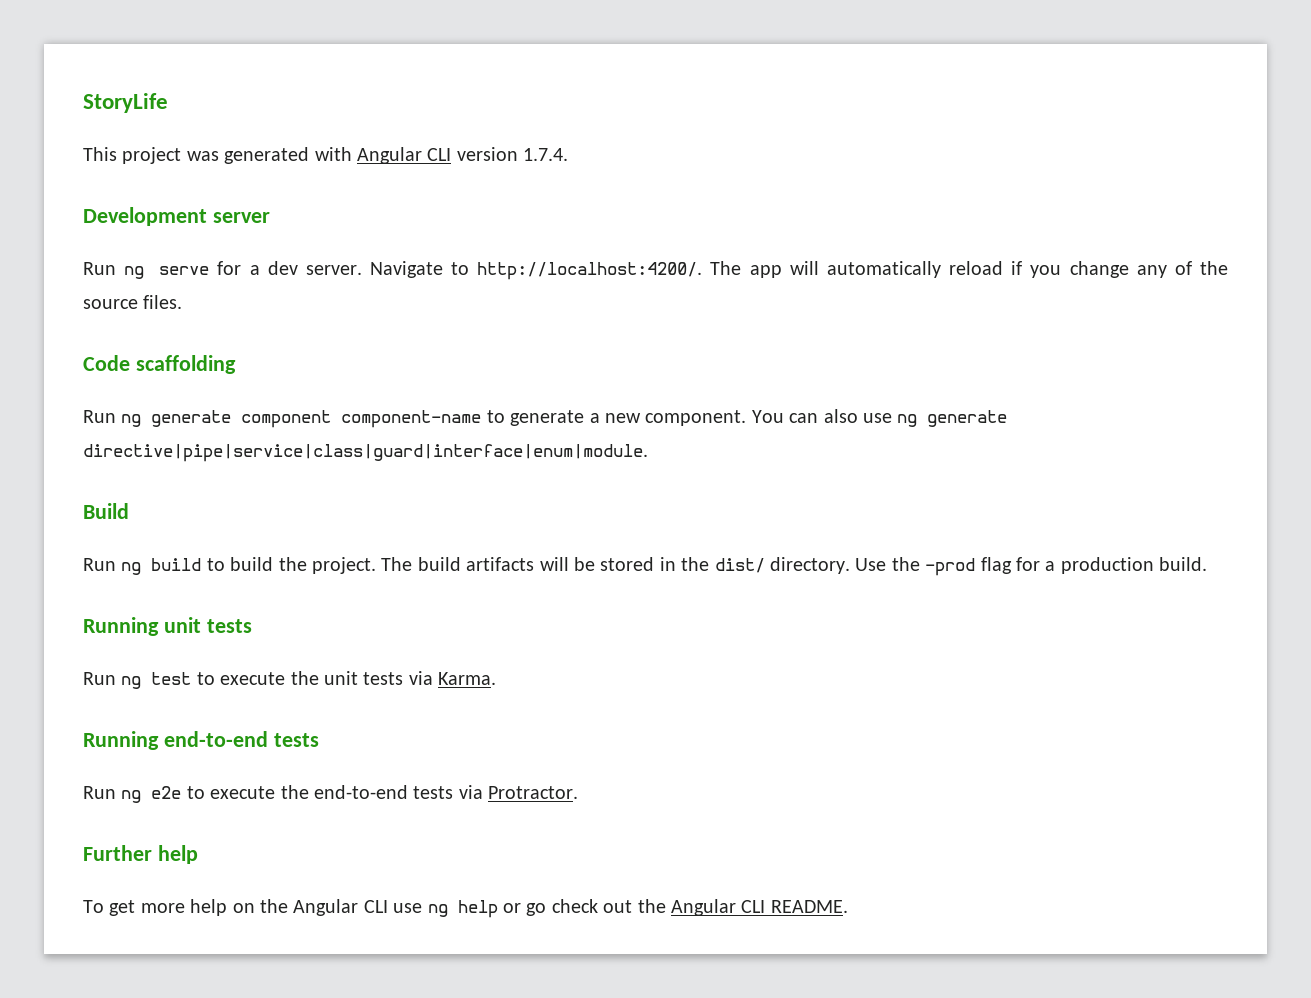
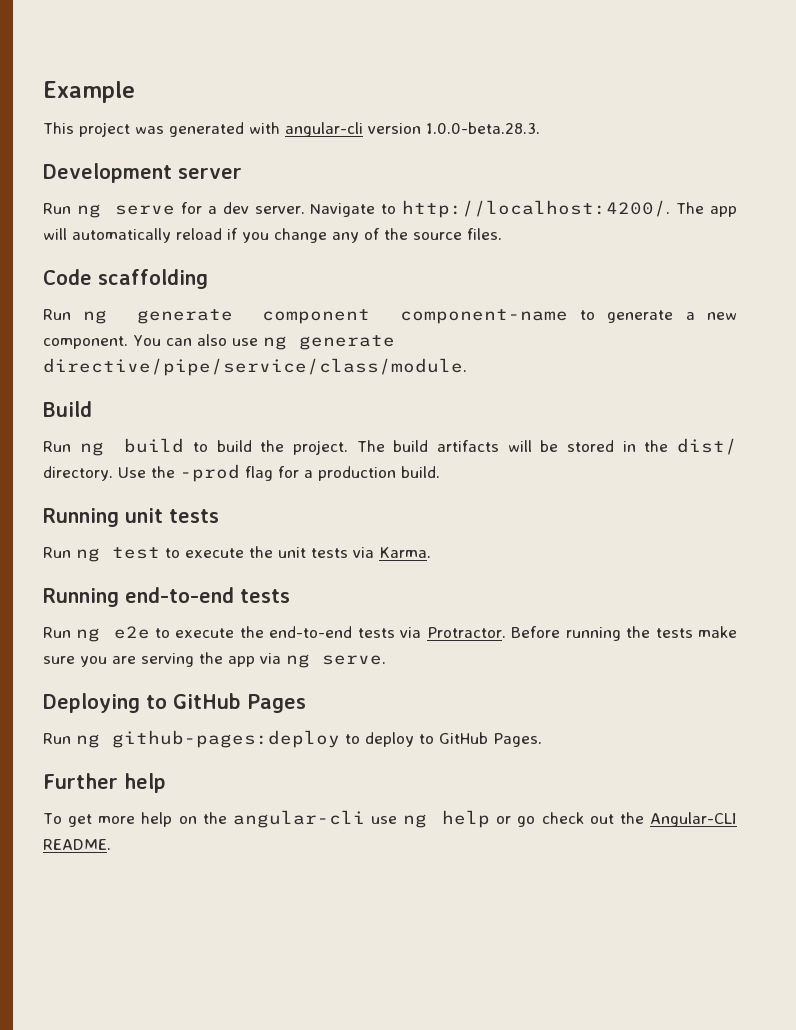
[83,93,168,113] StoryLife -> [43,81,135,103] Example
[357,147,569,164] Angular CLI version 1.7.4. -> [285,122,540,137] angular-cli version 1.0.0-beta.28.3.
[83,444,648,462] directive|pipe|service|class|guard|interface|enum|module. -> [43,358,467,376] directive/pipe/service/class/module.
(579, 792) none -> [511,626,738,641] [43,652,386,668] [43,693,306,713] [43,730,542,748] Before running the tests make sure you are serving the app via ng serve. // Deploying to GitHub Pages // Run ng github-pages:deploy to deploy to GitHub Pages.
[293,899,388,916] Angular CLI -> [232,810,365,828] angular-cli
[670,899,766,916] Angular CLI -> [649,812,737,827] Angular-CLI

